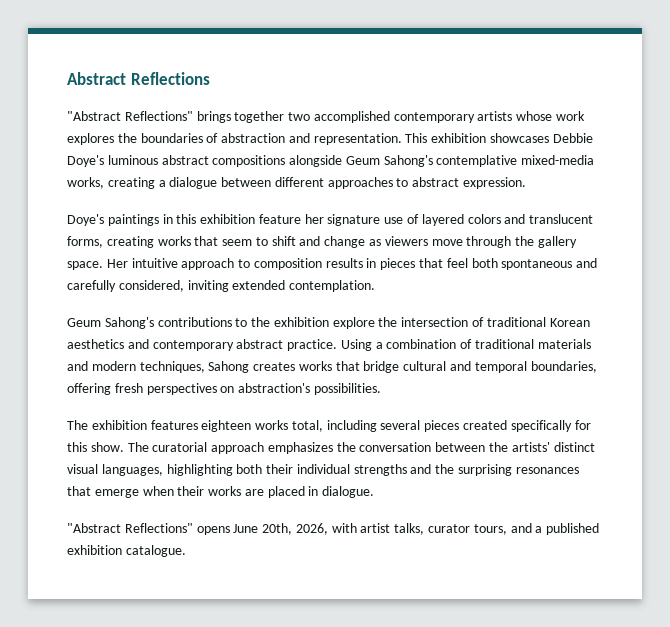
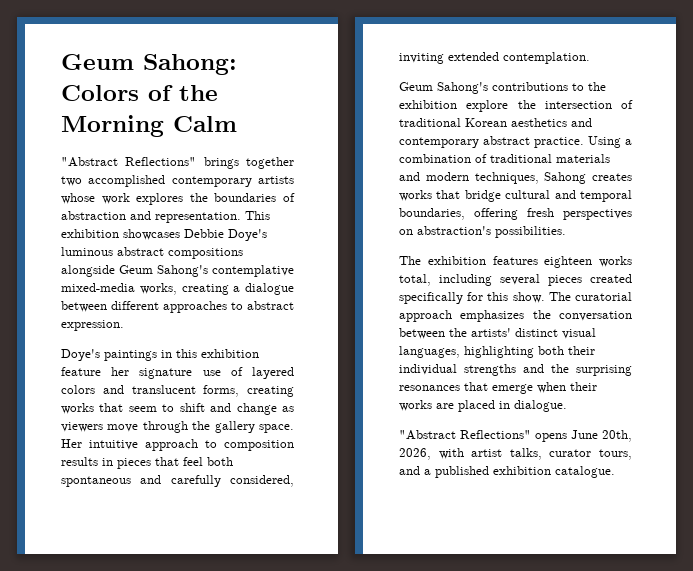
[67,72,210,85] Abstract Reflections -> [61,54,237,75] [61,85,218,101] [61,115,237,137] Geum Sahong: Colors of the Morning Calm

